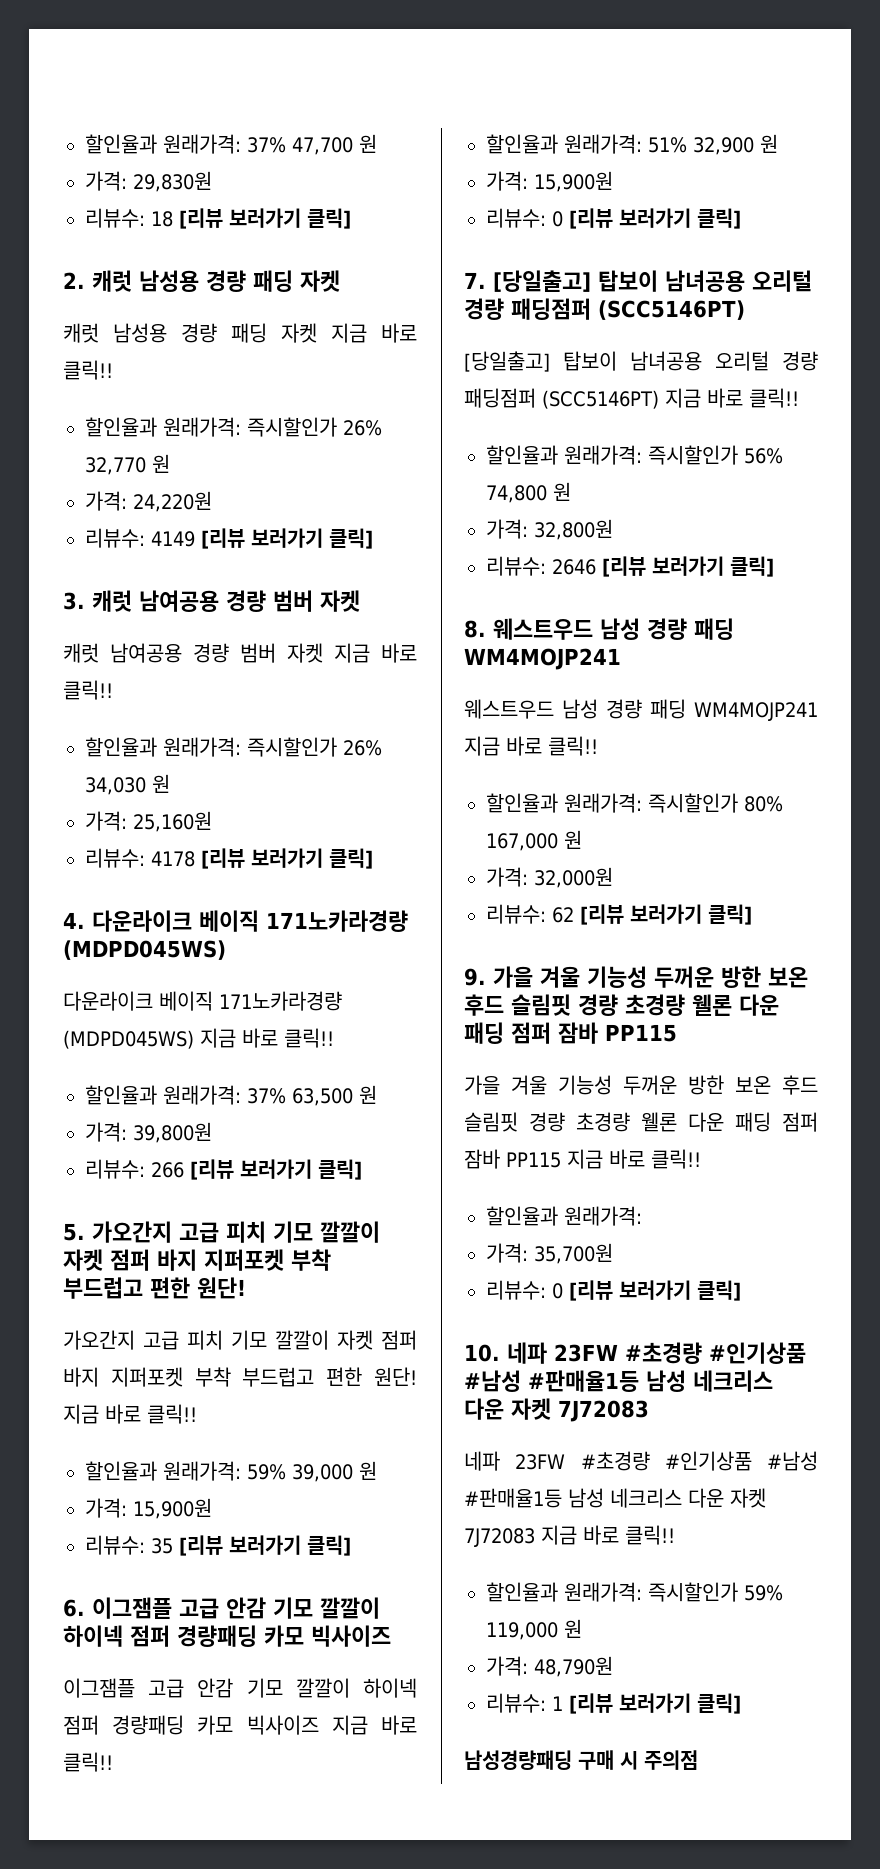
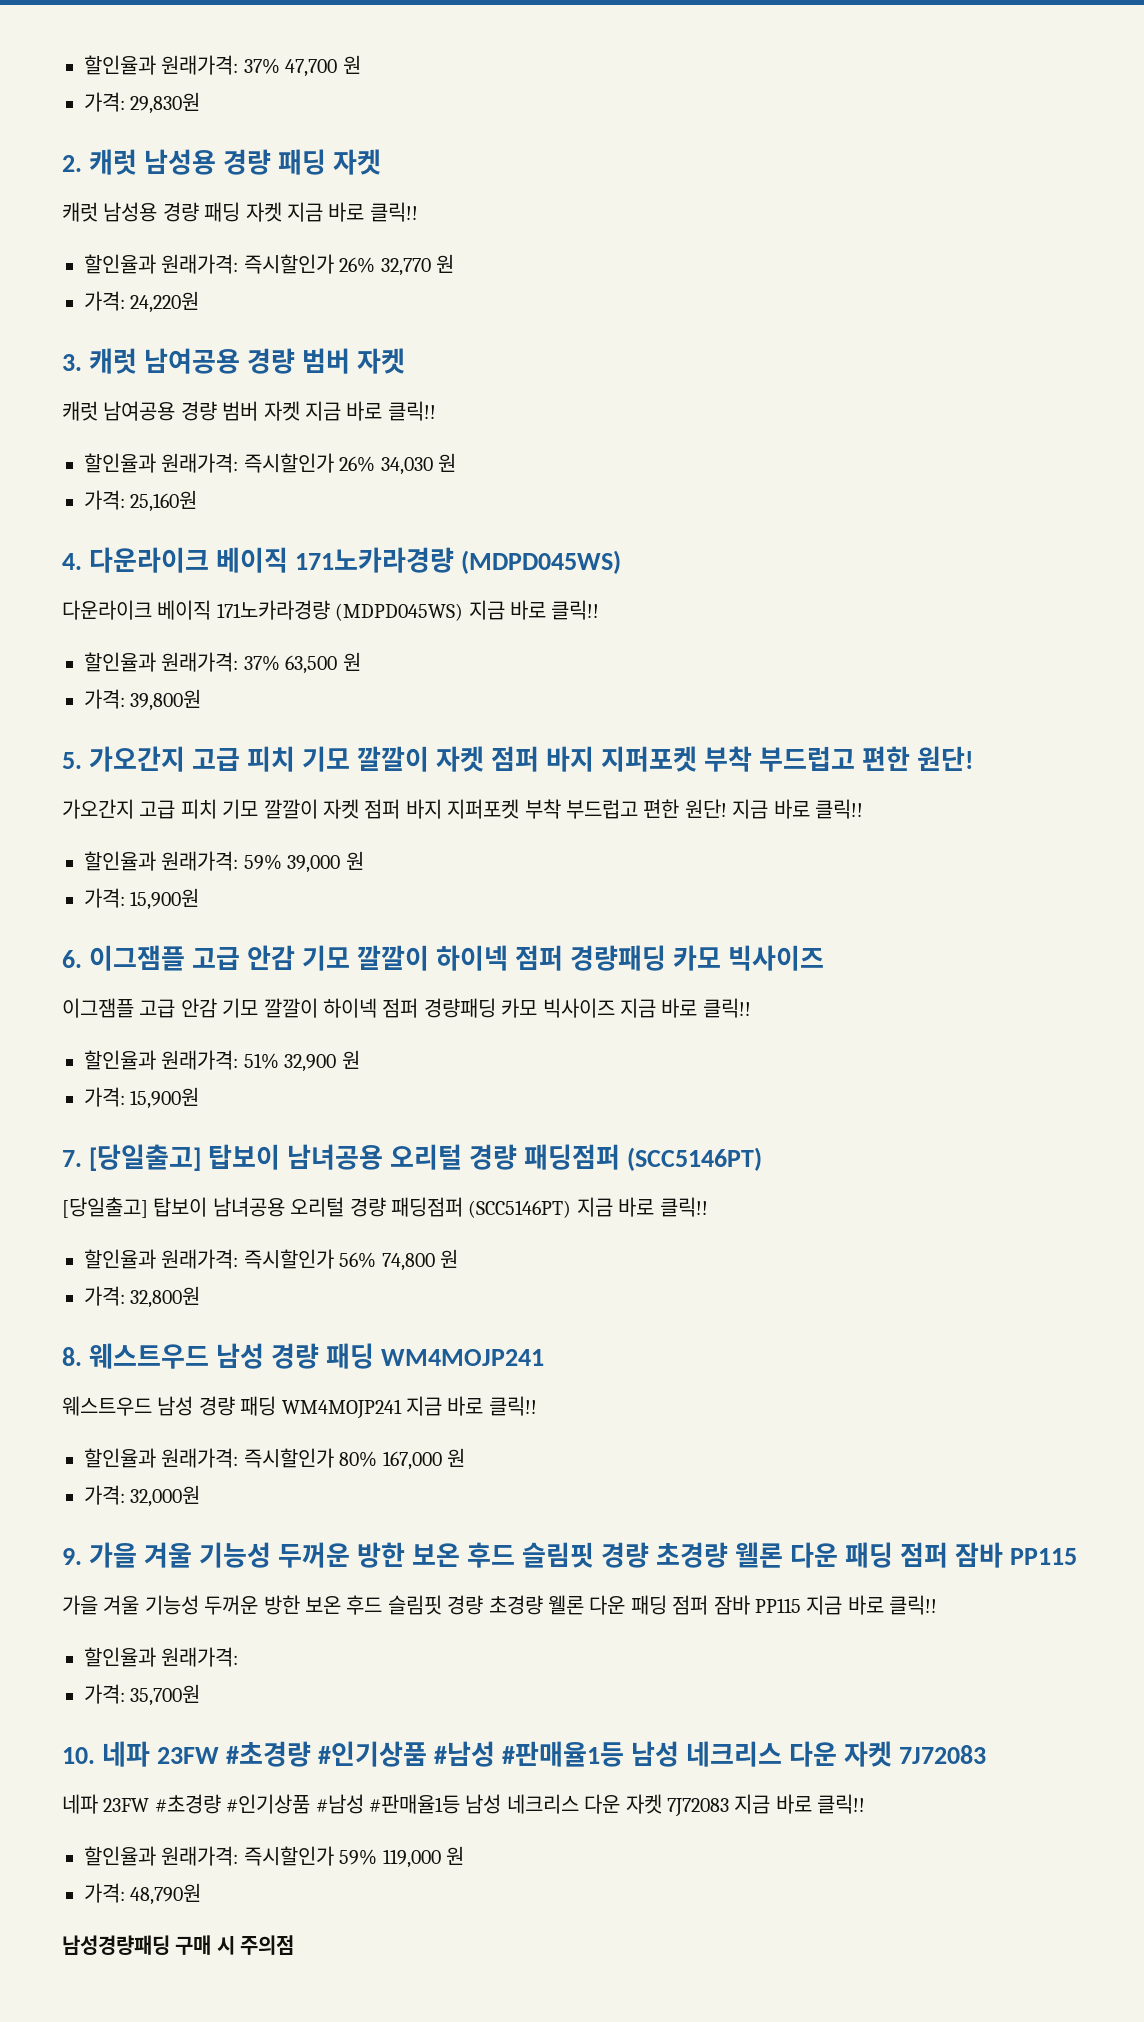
[85,208,351,229] // 리뷰수: 18 [리뷰 보러가기 클릭] -> (201, 103) none
[85,528,373,549] // 리뷰수: 4149 [리뷰 보러가기 클릭] -> (200, 302) none
[85,848,373,869] // 리뷰수: 4178 [리뷰 보러가기 클릭] -> (198, 501) none
[85,1159,362,1180] // 리뷰수: 266 [리뷰 보러가기 클릭] -> (202, 700) none
[85,1535,351,1556] // 리뷰수: 35 [리뷰 보러가기 클릭] -> (200, 899) none
[486,208,741,229] // 리뷰수: 0 [리뷰 보러가기 클릭] -> (200, 1098) none
[486,556,774,577] // 리뷰수: 2646 [리뷰 보러가기 클릭] -> (201, 1297) none
[486,904,752,925] // 리뷰수: 62 [리뷰 보러가기 클릭] -> (201, 1496) none
[486,1280,741,1301] // 리뷰수: 0 [리뷰 보러가기 클릭] -> (201, 1695) none
[486,1693,741,1714] // 리뷰수: 1 [리뷰 보러가기 클릭] -> (202, 1894) none

